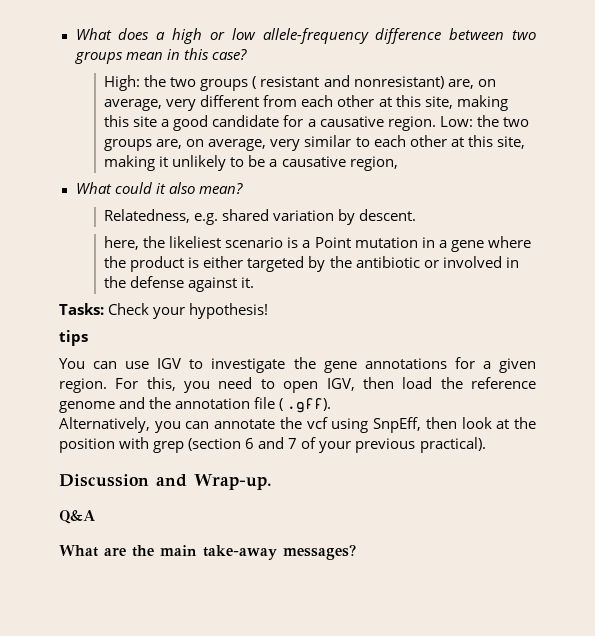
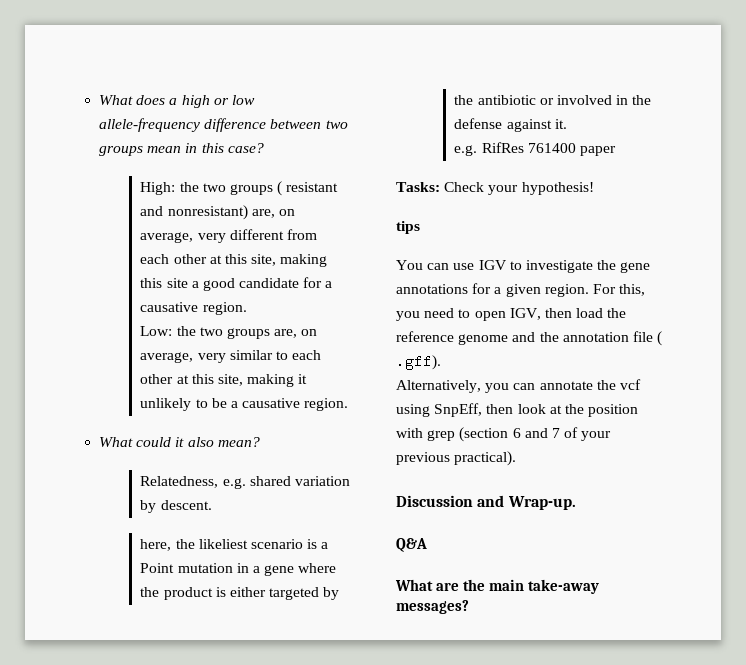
(436, 123) none -> (247, 308) //
[349,156,398,171] region, -> [304,398,349,411] region.
(255, 282) none -> [454,142,616,156] // e.g. RifRes 761400 paper

